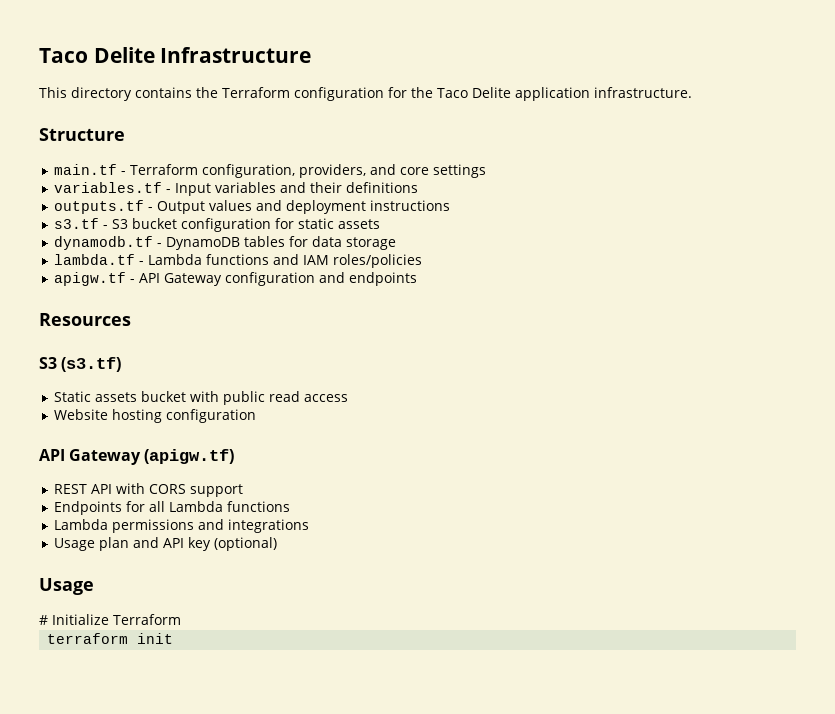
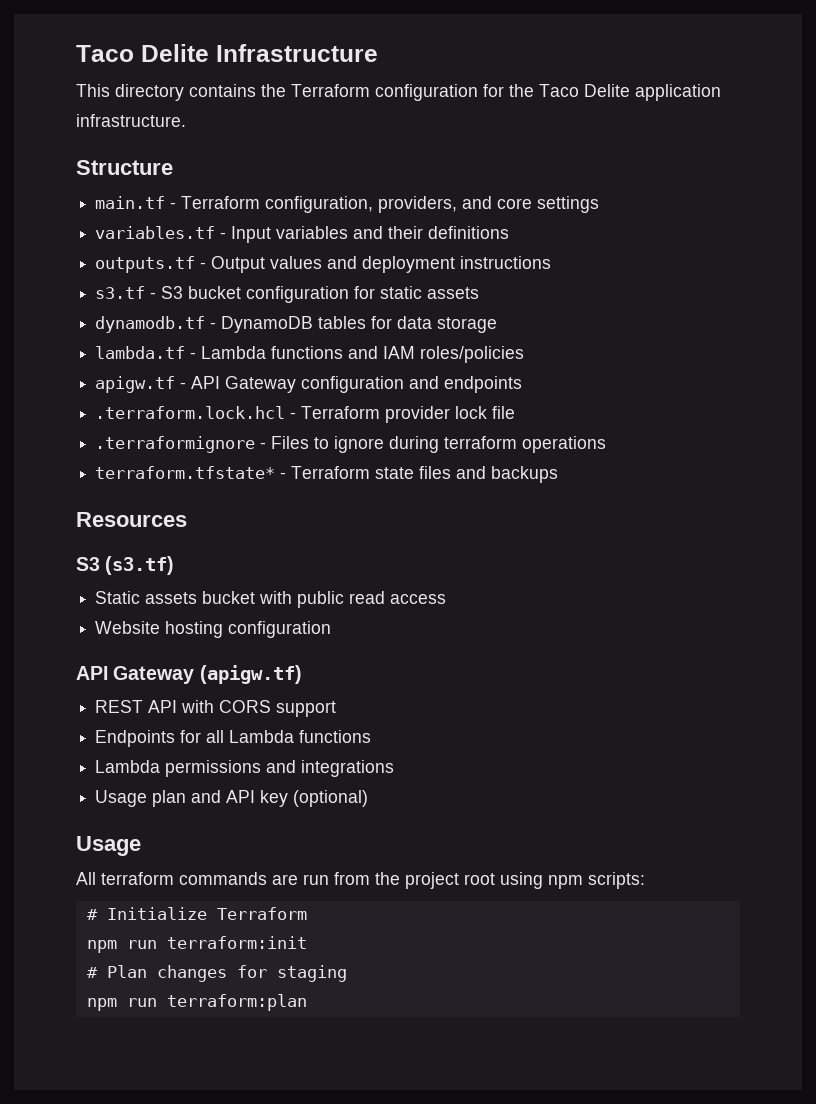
(417, 279) none -> [95,406,516,423] [95,436,607,453] [95,466,559,483] // .terraform.lock.hcl - Terraform provider lock file // .terraformignore - Files to ignore during terraform operations // terraform.tfstate* - Terraform state files and backups
[39,614,181,625] [47,633,174,644] # Initialize Terraform // terraform init -> [76,872,645,889] [86,907,307,920] [86,936,307,953] [86,965,347,982] [86,994,307,1011] All terraform commands are run from the project root using npm scripts: // # Initialize Terraform // npm run terraform:init // # Plan changes for staging // npm run terraform:plan

